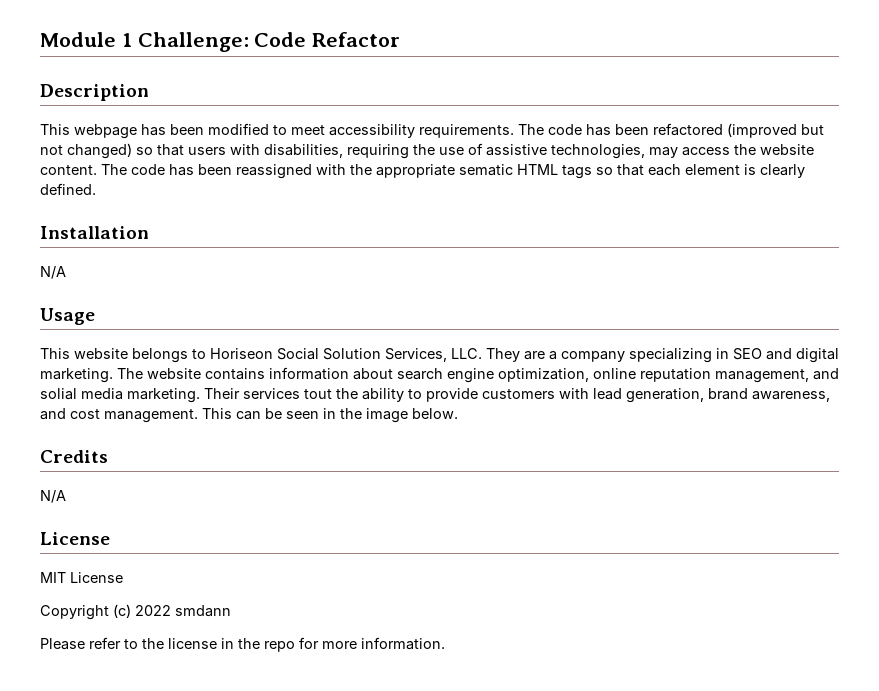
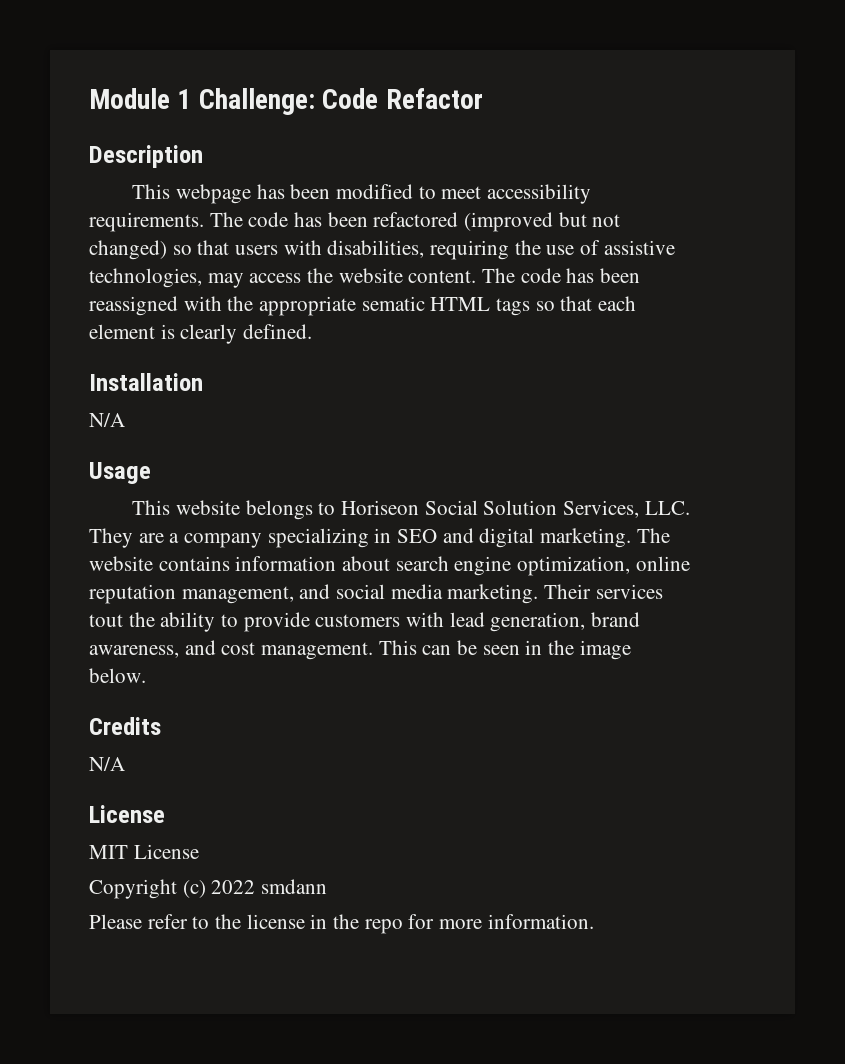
[40,388,77,400] solial -> [336,584,386,599] social

